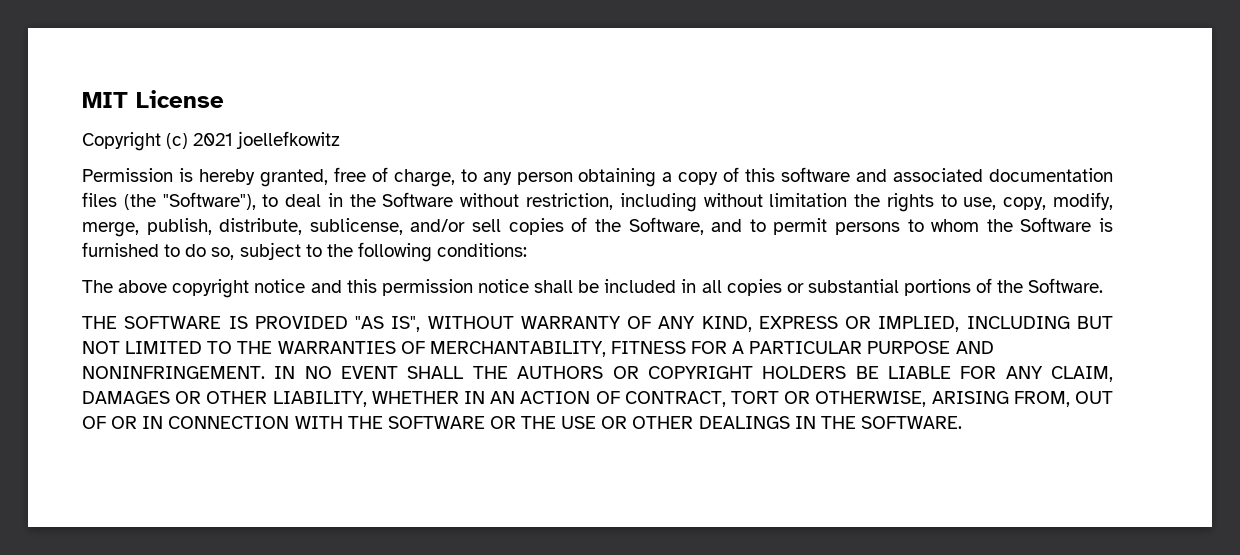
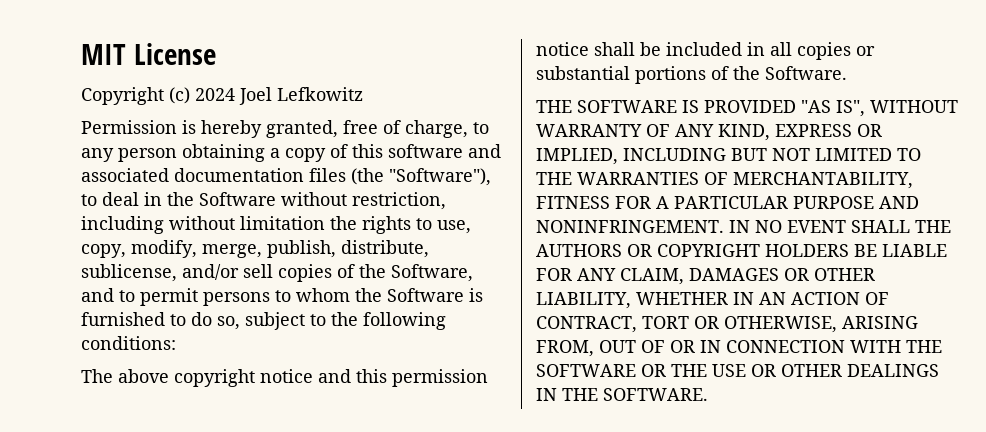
[193,131,341,149] 2021 joellefkowitz -> [195,87,363,105] 2024 Joel Lefkowitz

